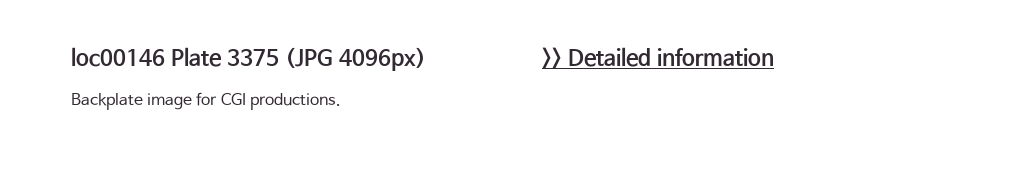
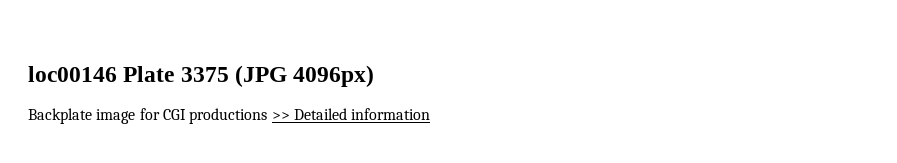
[249,93,341,110] productions. // -> [189,108,268,124] productions

